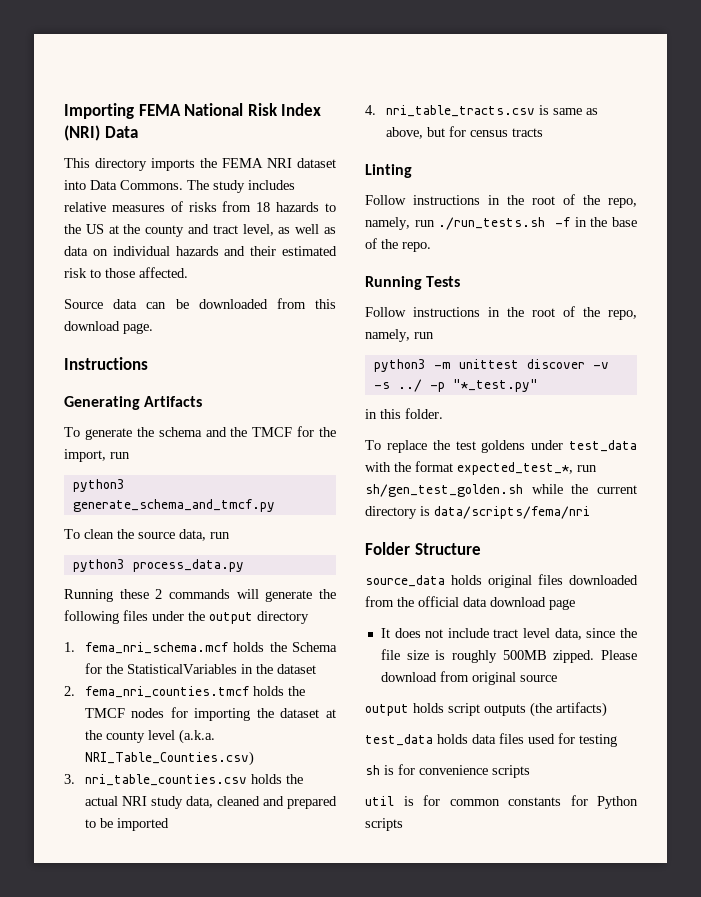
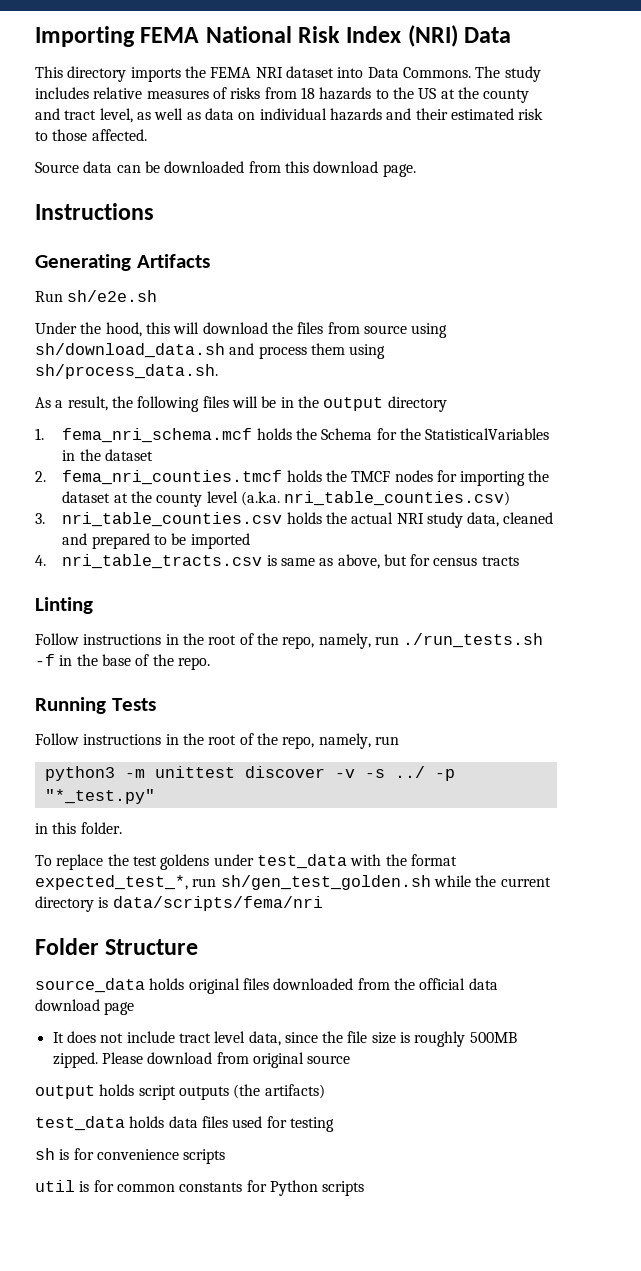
[64,426,336,440] [64,449,130,462] [72,479,125,492] [72,499,275,512] [64,529,230,541] [72,559,244,572] [64,589,336,602] [64,610,184,624] To generate the schema and the TMCF for the import, run // python3 generate_schema_and_tmcf.py // To clean the source data, run // python3 process_data.py // Running these 2 commands will generate the following files under -> [35,290,158,302] [35,322,448,338] [35,343,386,359] [35,364,218,379] [35,396,294,412] Run sh/e2e.sh // Under the hood, this will download the files from source using sh/download_data.sh and process them using sh/process_data.sh. // As a result, the following files will be in
[84,751,254,766] NRI_Table_Counties.csv) -> [284,491,511,506] nri_table_counties.csv)

